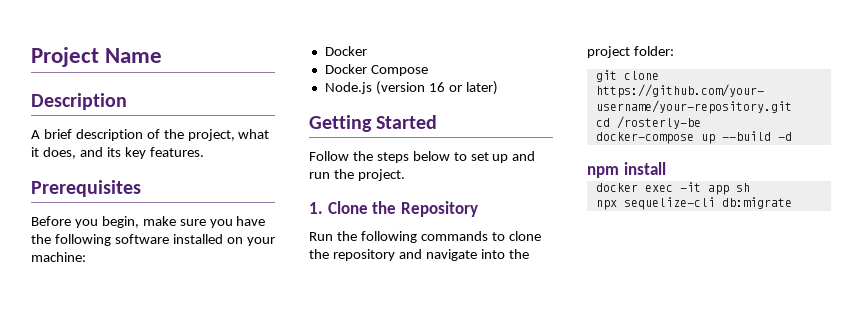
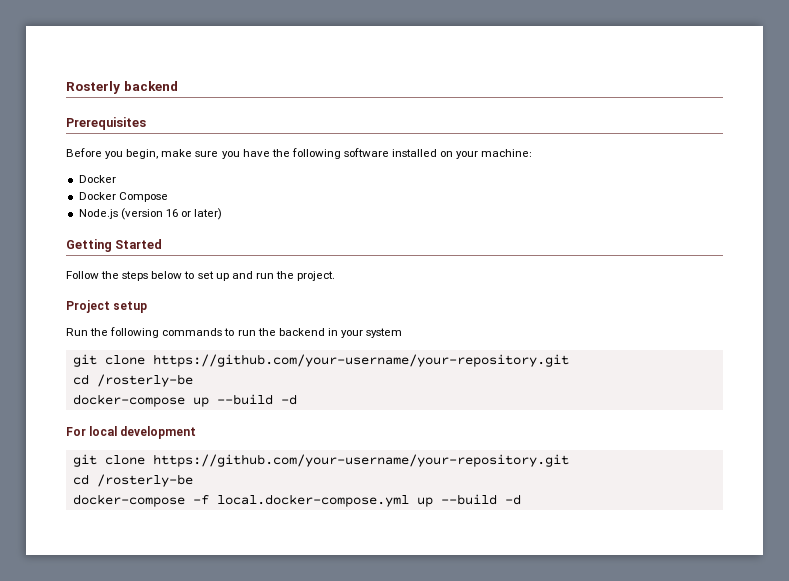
[31,47,163,67] [31,93,127,110] [31,129,270,141] [31,147,204,159] Project Name // Description // A brief description of the project, what it does, and its key features. -> [66,81,178,94] Rosterly backend
[309,201,478,217] 1. Clone the Repository -> [66,300,148,313] Project setup
[508,231,541,241] [309,249,529,261] [587,46,674,58] clone the repository and navigate into the project folder: -> [237,328,403,338] run the backend in your system
[587,162,666,178] [595,182,750,195] [595,197,792,210] npm install // docker exec -it app sh // npx sequelize-cli db:migrate -> [66,426,197,439] [72,454,569,467] [72,474,193,487] [72,494,521,507] For local development // git clone https://github.com/your-username/your-repository.git // cd /rosterly-be // docker-compose -f local.docker-compose.yml up --build -d

